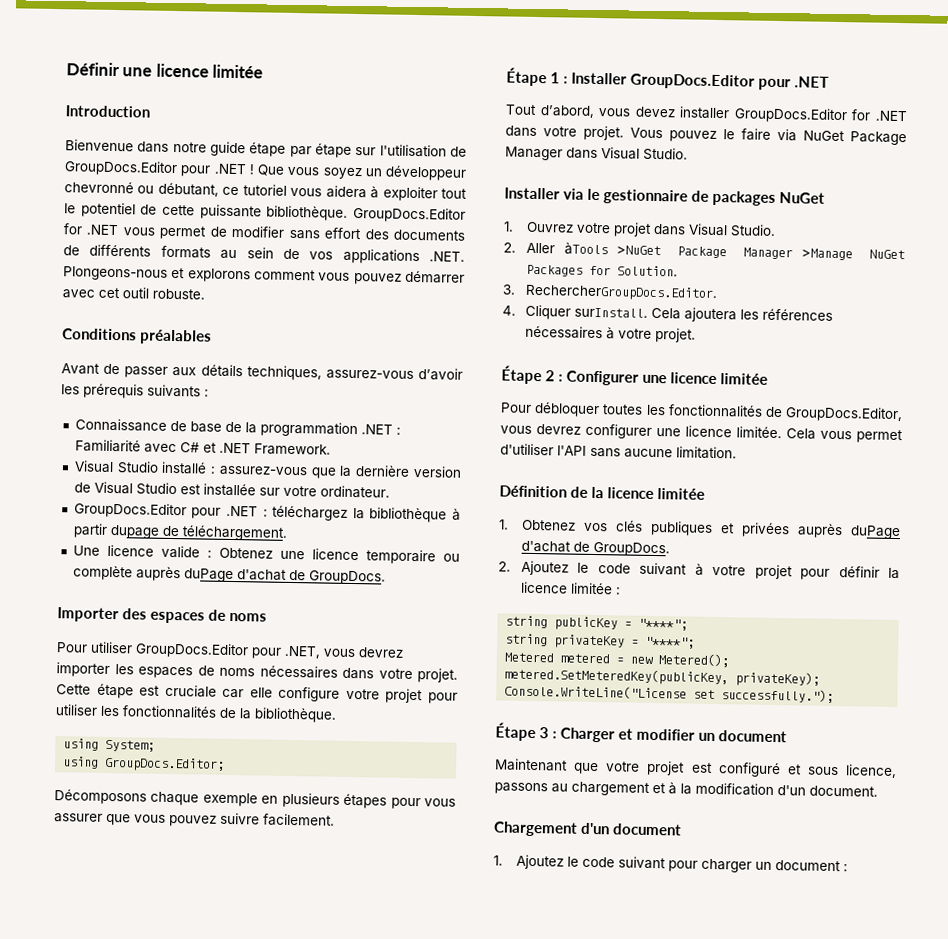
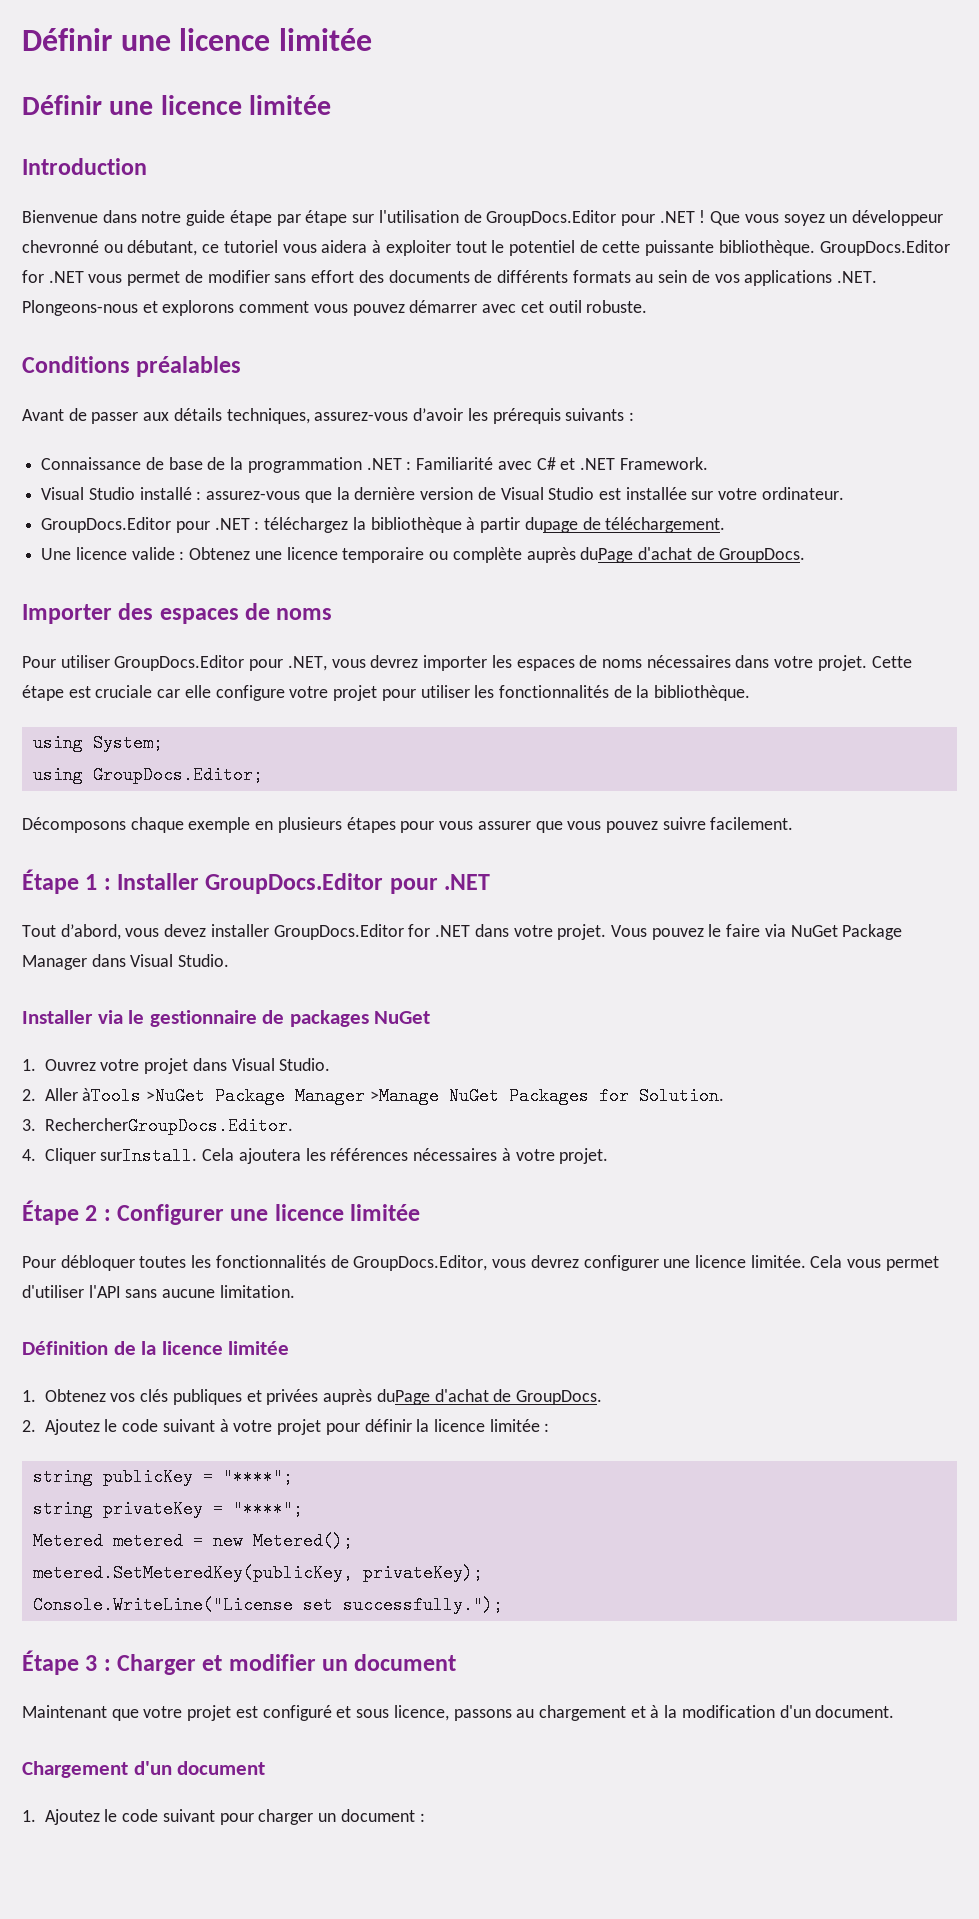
[66,62,264,79] Définir une licence limitée -> [22,28,372,51] [22,95,332,115] Définir une licence limitée // Définir une licence limitée

